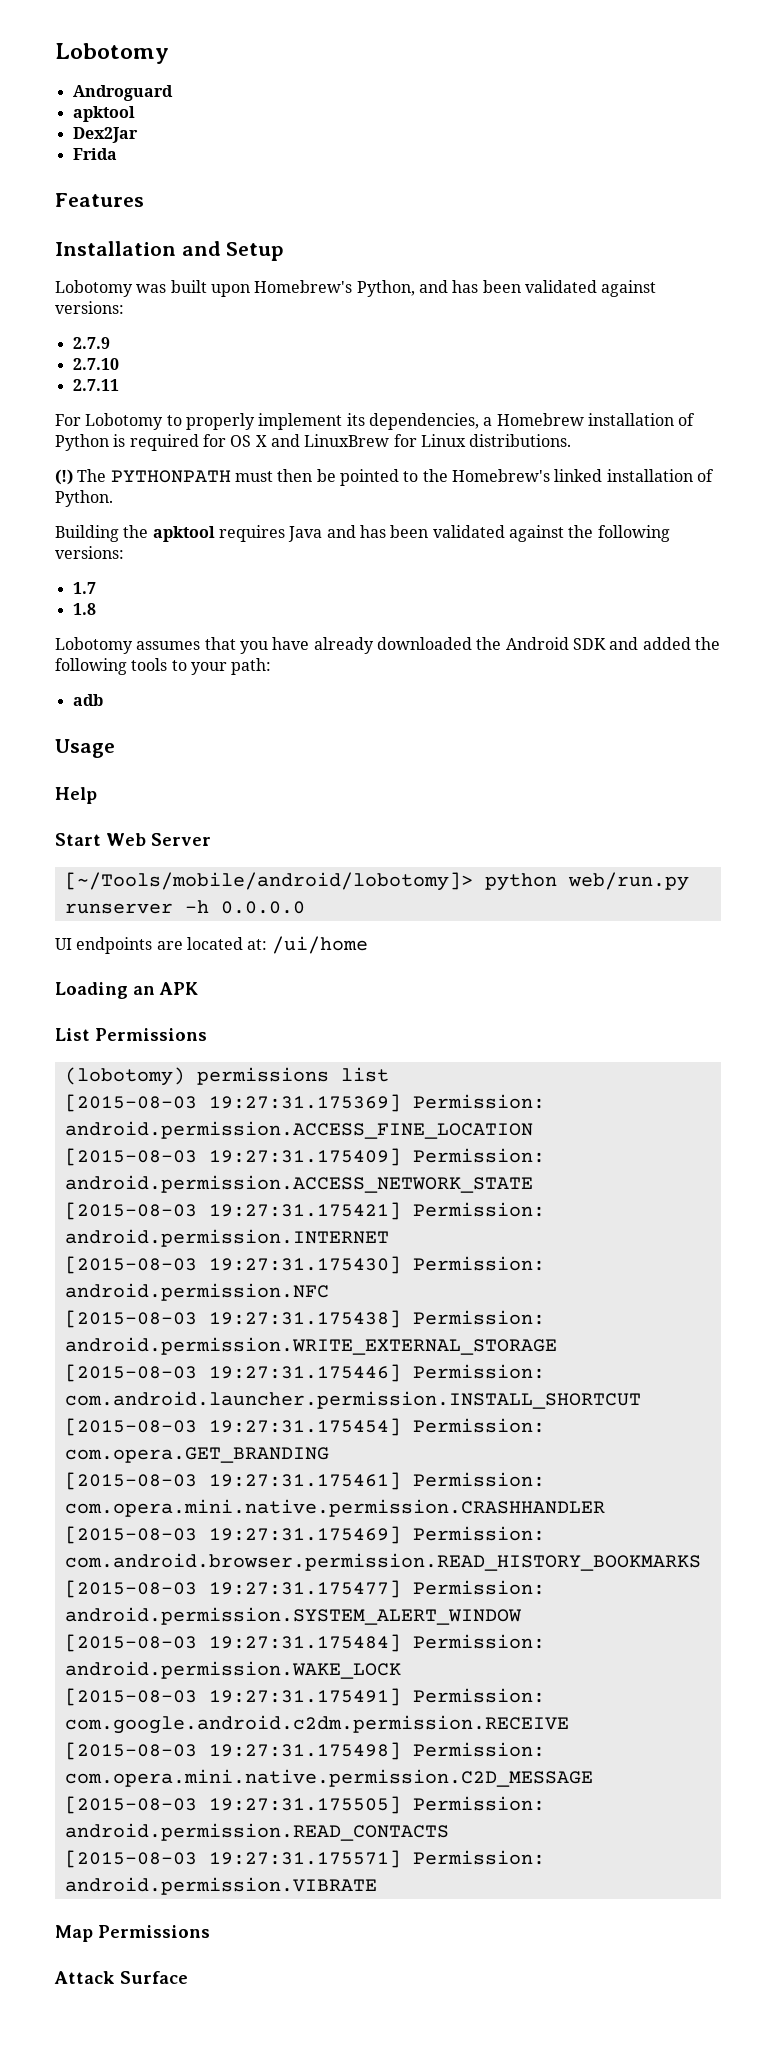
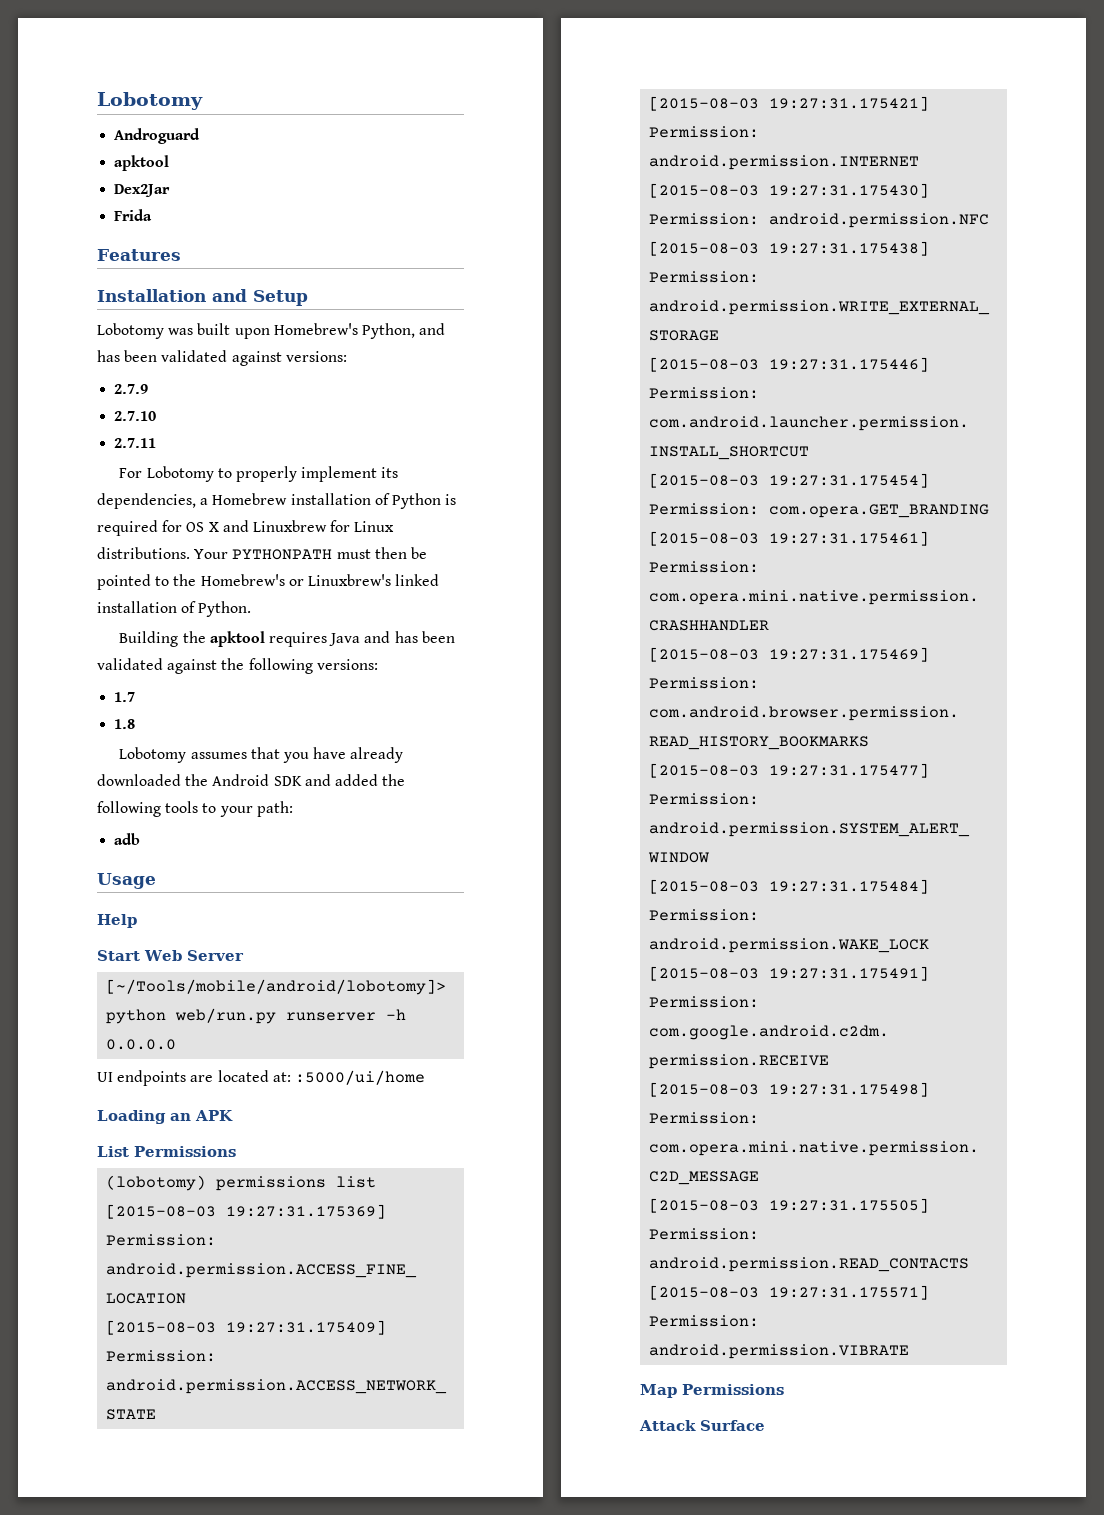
[304,434,390,447] LinuxBrew -> [252,520,327,532] Linuxbrew
[55,469,107,485] // (!) The -> [194,549,229,559] Your
(550, 475) none -> [288,574,391,586] or Linuxbrew's
[271,936,368,954] /ui/home -> [294,1070,425,1085] :5000/ui/home

